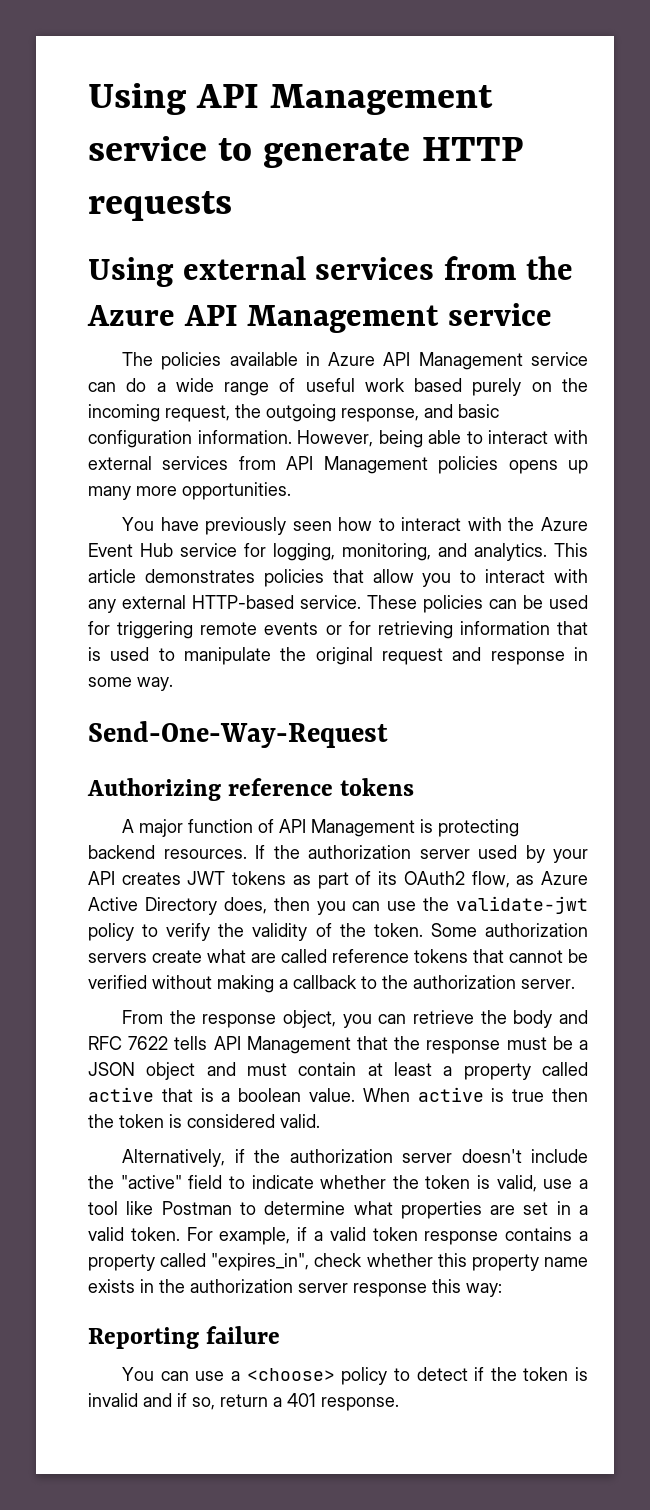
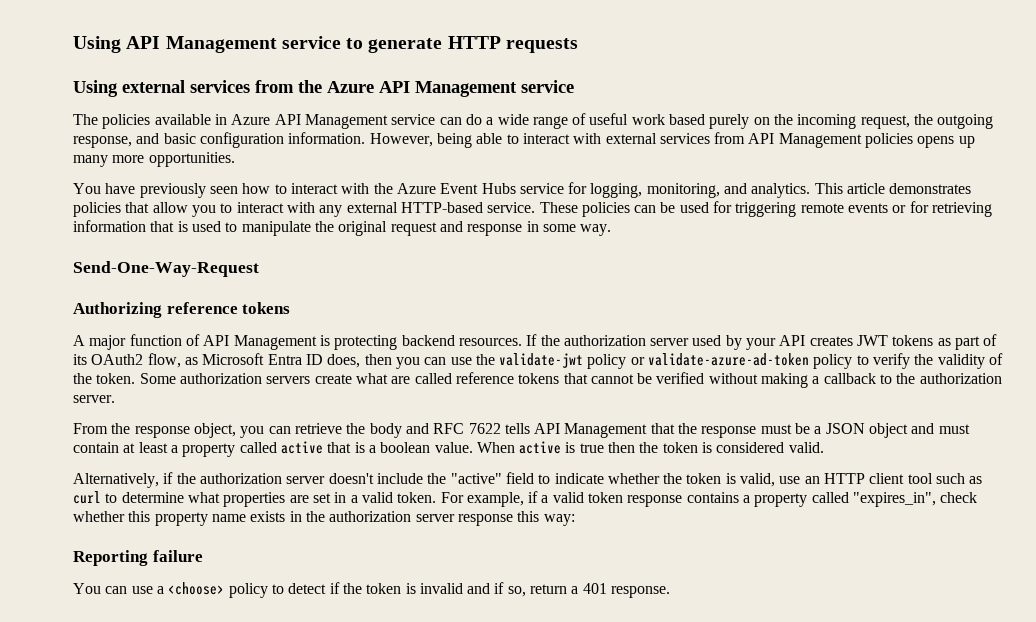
[140,543,173,557] Hub -> [481,183,516,194] Hubs
[541,871,589,885] [88,897,217,915] Azure Active Directory -> [202,353,323,365] Microsoft Entra ID
(134, 932) none -> [630,353,853,369] or validate-azure-ad-token policy
[578,1179,588,1189] [88,1201,232,1215] a tool like Postman -> [804,473,983,484] [73,491,101,504] an HTTP client tool such as curl

